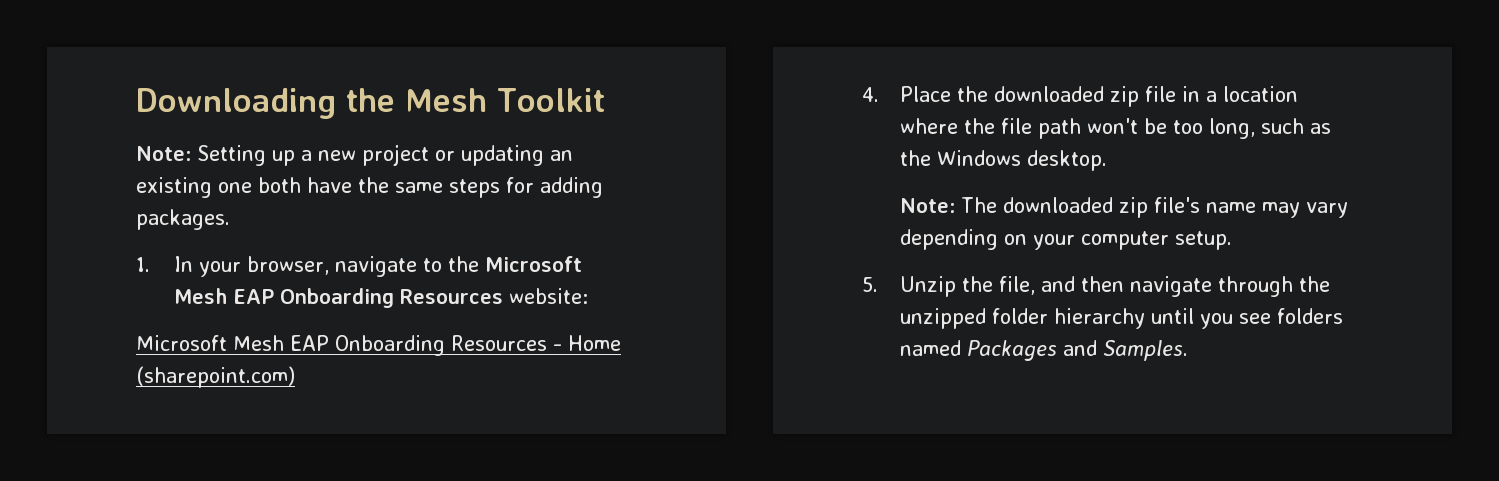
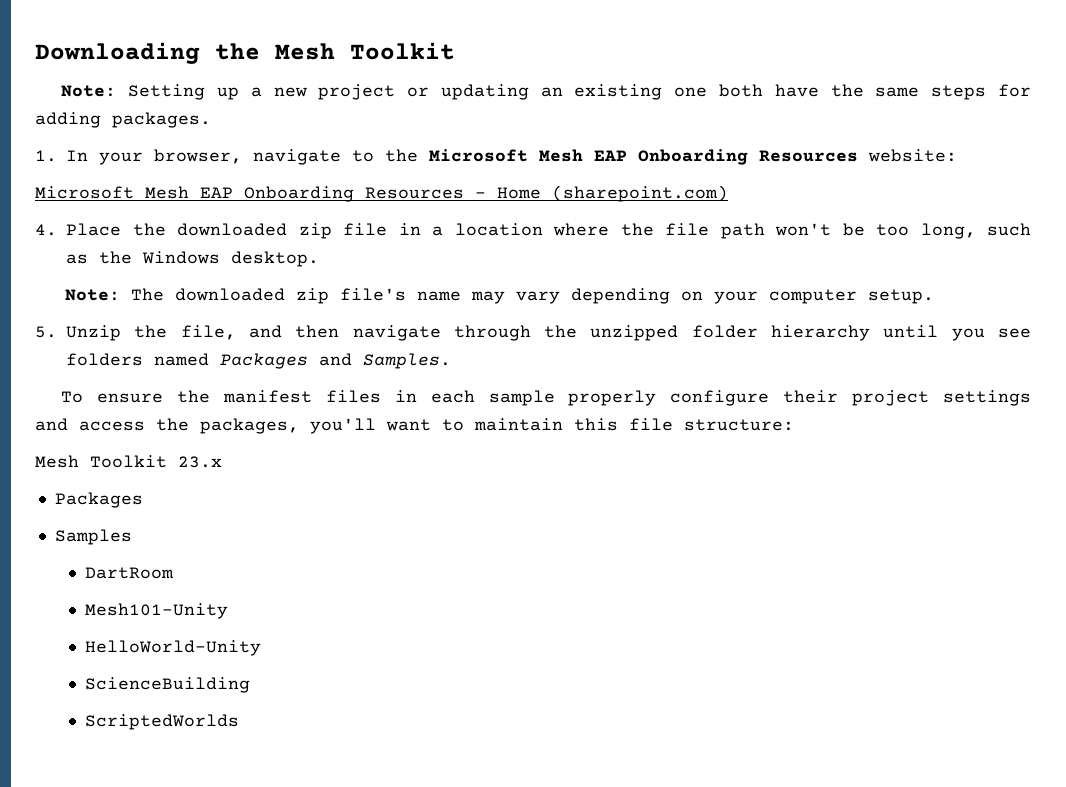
(1188, 350) none -> [61,390,1032,406] [35,418,794,434] [35,455,222,468] [54,492,143,508] [54,529,132,545] [85,567,175,579] [85,603,229,619] [85,640,262,656] [85,677,251,693] [85,714,240,730] // To ensure the manifest files in each sample properly configure their project settings and access the packages, you'll want to maintain this file structure: // Mesh Toolkit 23.x // Packages // Samples // DartRoom // Mesh101-Unity // HelloWorld-Unity // ScienceBuilding // ScriptedWorlds

